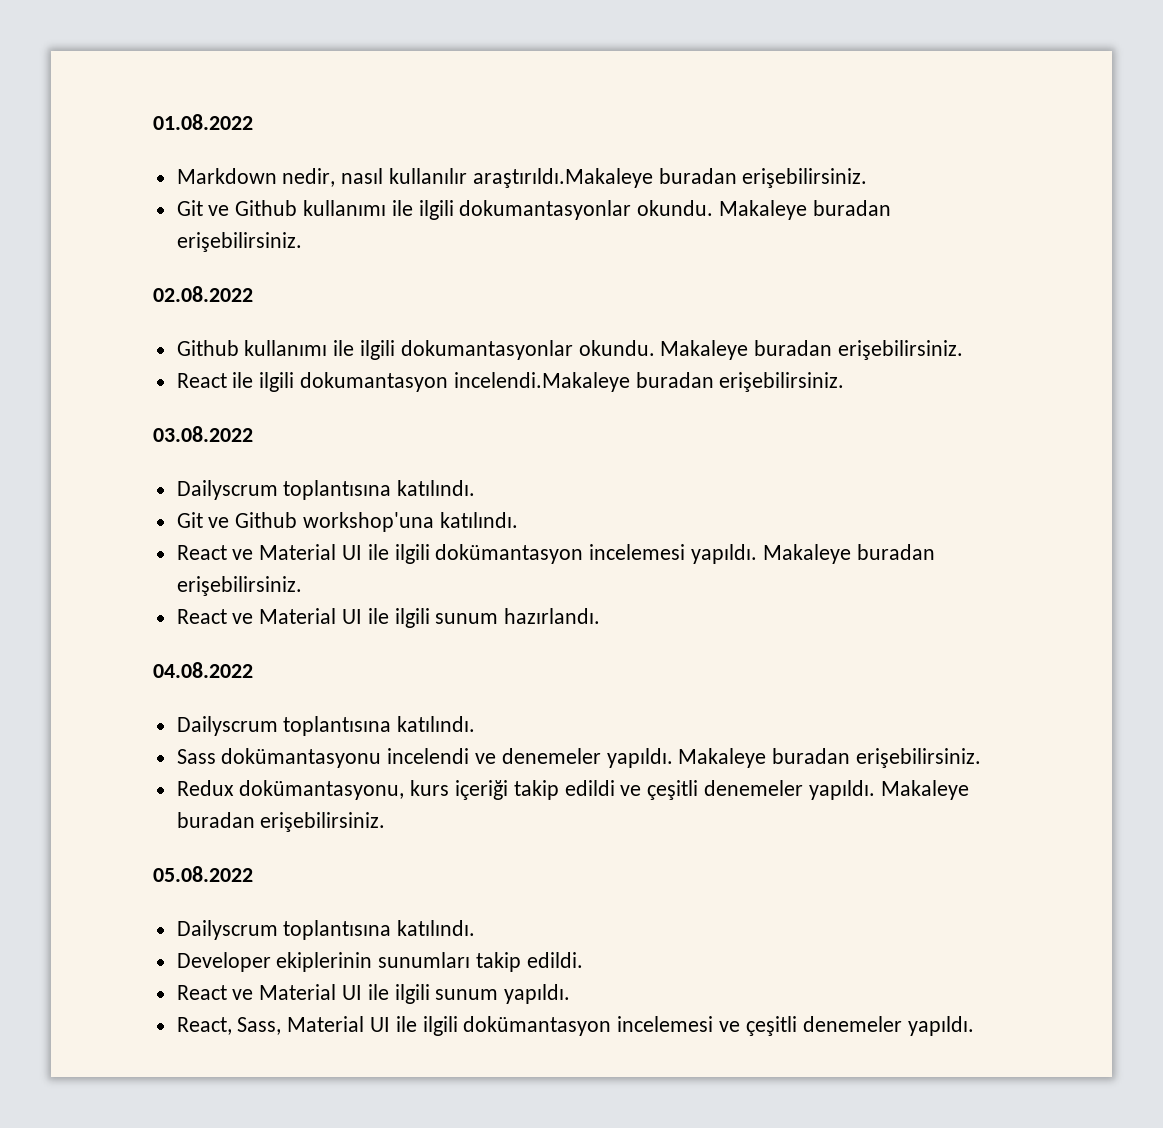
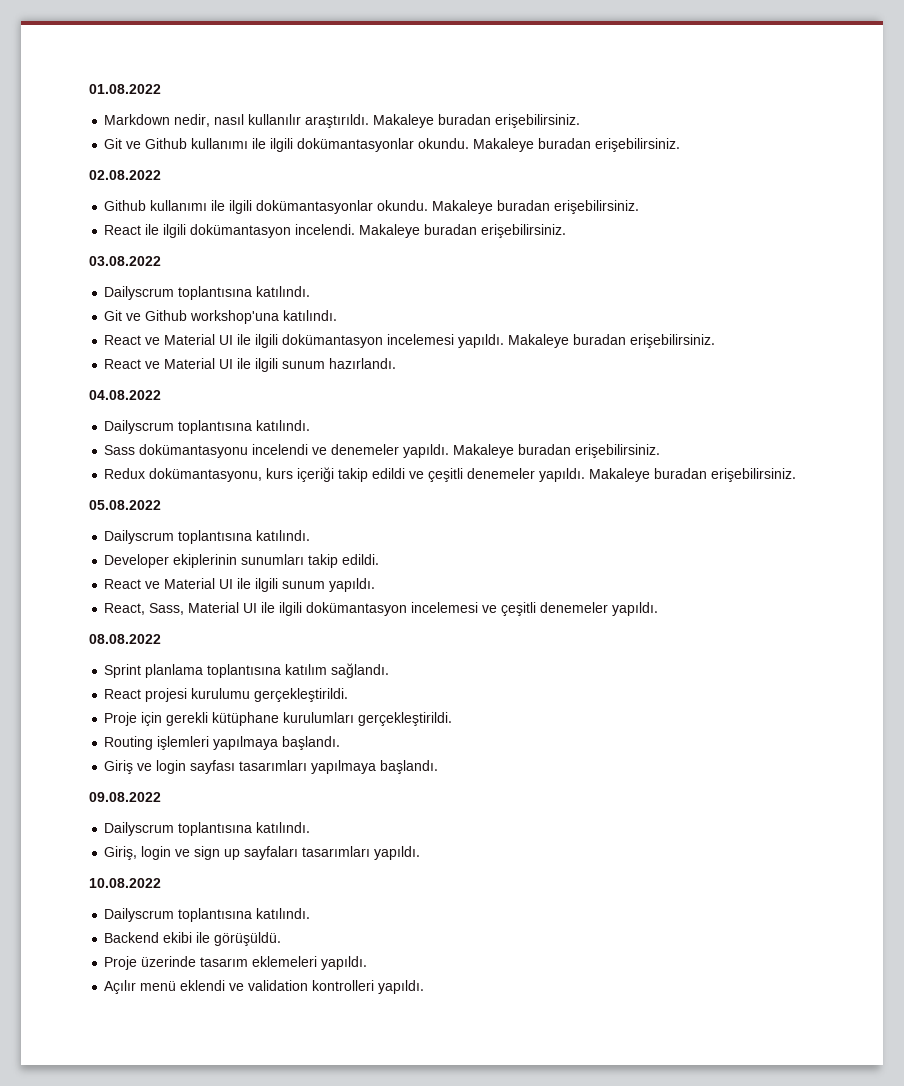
[472,168,653,188] araştırıldı.Makaleye -> [305,114,435,128] araştırıldı. Makaleye
[459,200,632,220] dokumantasyonlar -> [297,138,415,152] dokümantasyonlar
[400,340,573,360] dokumantasyonlar -> [256,200,374,214] dokümantasyonlar
[300,372,630,392] dokumantasyon incelendi.Makaleye -> [190,224,421,238] dokümantasyon incelendi. Makaleye
(974, 1026) none -> [89,634,161,644] [104,663,390,678] [104,688,349,702] [104,712,453,726] [104,736,341,750] [104,760,439,774] [89,792,161,802] [104,822,311,836] [104,846,421,860] [89,878,161,888] [104,908,311,922] [104,932,282,946] [104,956,368,970] [104,980,425,994] // 08.08.2022 // Sprint planlama toplantısına katılım sağlandı. // React projesi kurulumu gerçekleştirildi. // Proje için gerekli kütüphane kurulumları gerçekleştirildi. // Routing işlemleri yapılmaya başlandı. // Giriş ve login sayfası tasarımları yapılmaya başlandı. // 09.08.2022 // Dailyscrum toplantısına katılındı. // Giriş, login ve sign up sayfaları tasarımları yapıldı. // 10.08.2022 // Dailyscrum toplantısına katılındı. // Backend ekibi ile görüşüldü. // Proje üzerinde tasarım eklemeleri yapıldı. // Açılır menü eklendi ve validation kontrolleri yapıldı.

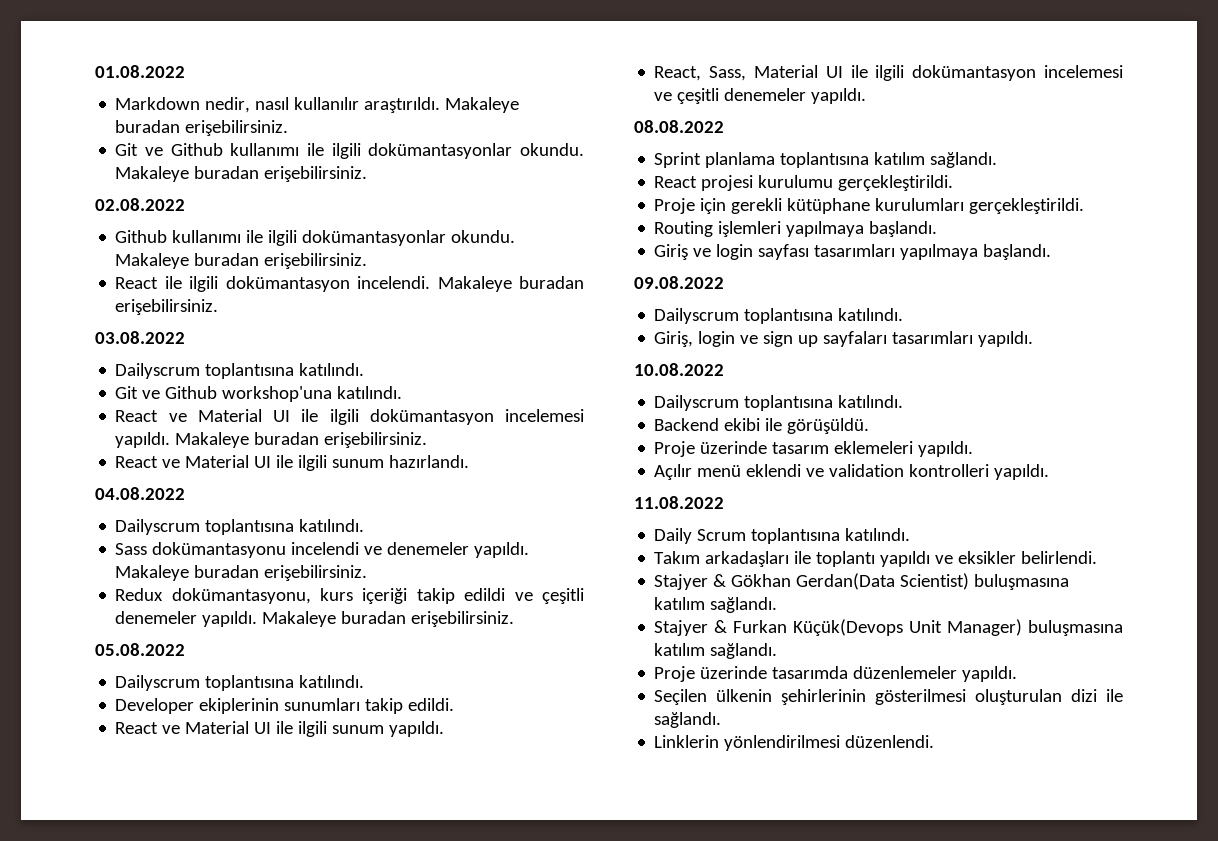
(425, 987) none -> [634,496,724,509] [654,528,911,544] [654,551,1098,567] [654,573,1070,590] [654,597,778,613] [654,619,1123,636] [654,643,778,659] [654,666,1018,682] [654,689,1123,705] [654,712,722,728] [654,735,935,751] // 11.08.2022 // Daily Scrum toplantısına katılındı. // Takım arkadaşları ile toplantı yapıldı ve eksikler belirlendi. // Stajyer & Gökhan Gerdan(Data Scientist) buluşmasına katılım sağlandı. // Stajyer & Furkan Küçük(Devops Unit Manager) buluşmasına katılım sağlandı. // Proje üzerinde tasarımda düzenlemeler yapıldı. // Seçilen ülkenin şehirlerinin gösterilmesi oluşturulan dizi ile sağlandı. // Linklerin yönlendirilmesi düzenlendi.

